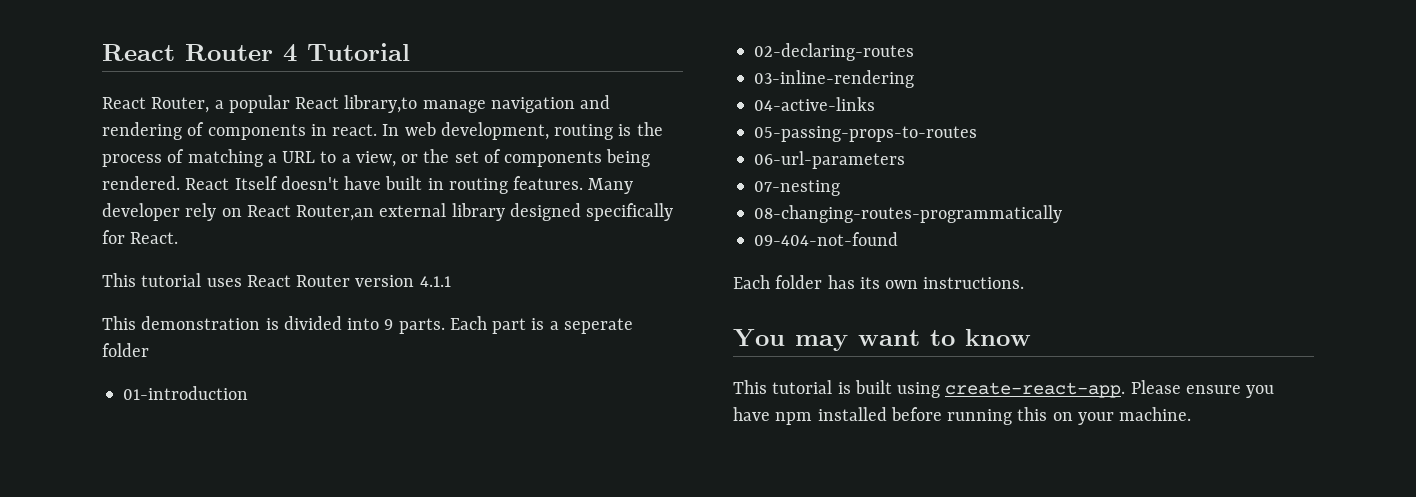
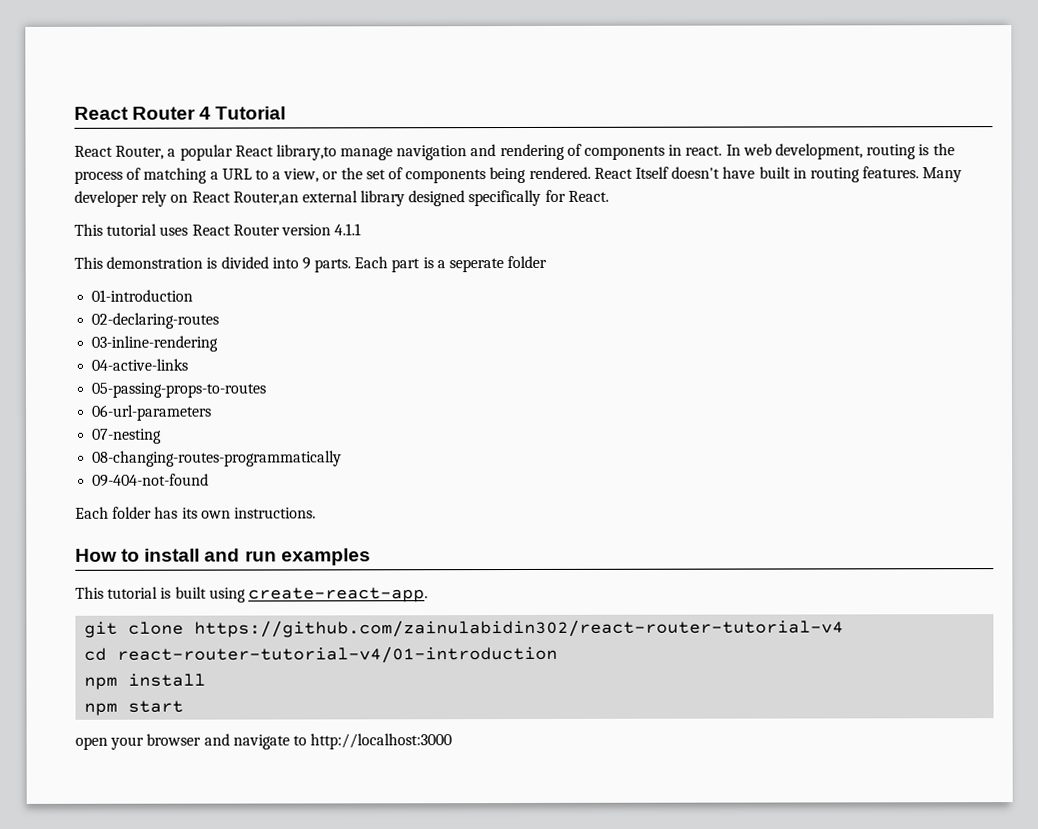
[733,329,1031,351] You may want to know -> [75,548,371,566] How to install and run examples
[1130,380,1275,398] [733,407,1192,425] Please ensure you have npm installed before running this on your machine. -> [84,619,845,638] [84,645,559,664] [84,673,207,690] [84,700,185,716] [75,733,453,750] // git clone https://github.com/zainulabidin302/react-router-tutorial-v4 // cd react-router-tutorial-v4/01-introduction // npm install // npm start // open your browser and navigate to http://localhost:3000

